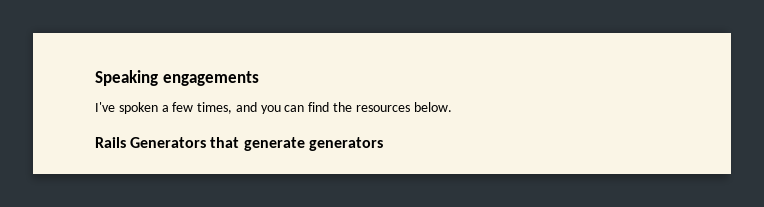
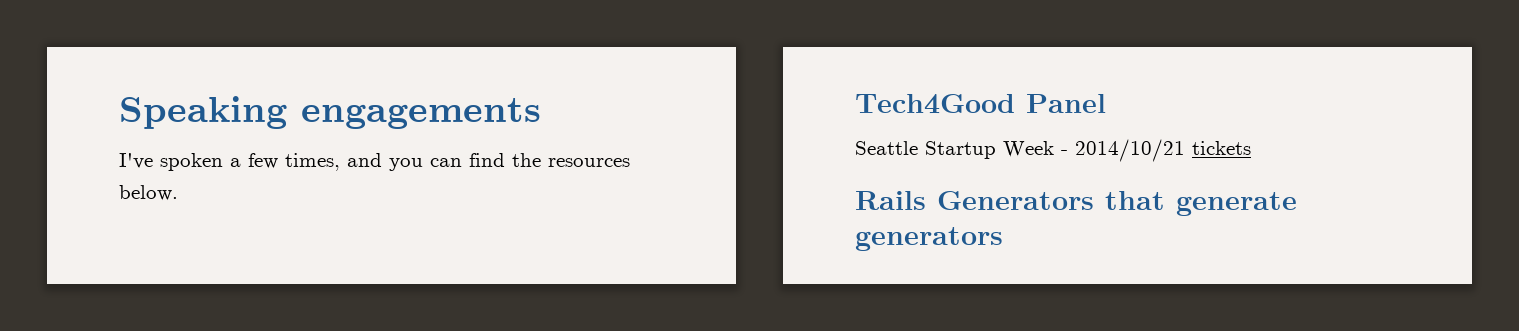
(452, 107) none -> [855,94,1106,114] [855,139,1251,162] // Tech4Good Panel // Seattle Startup Week - 2014/10/21 tickets

